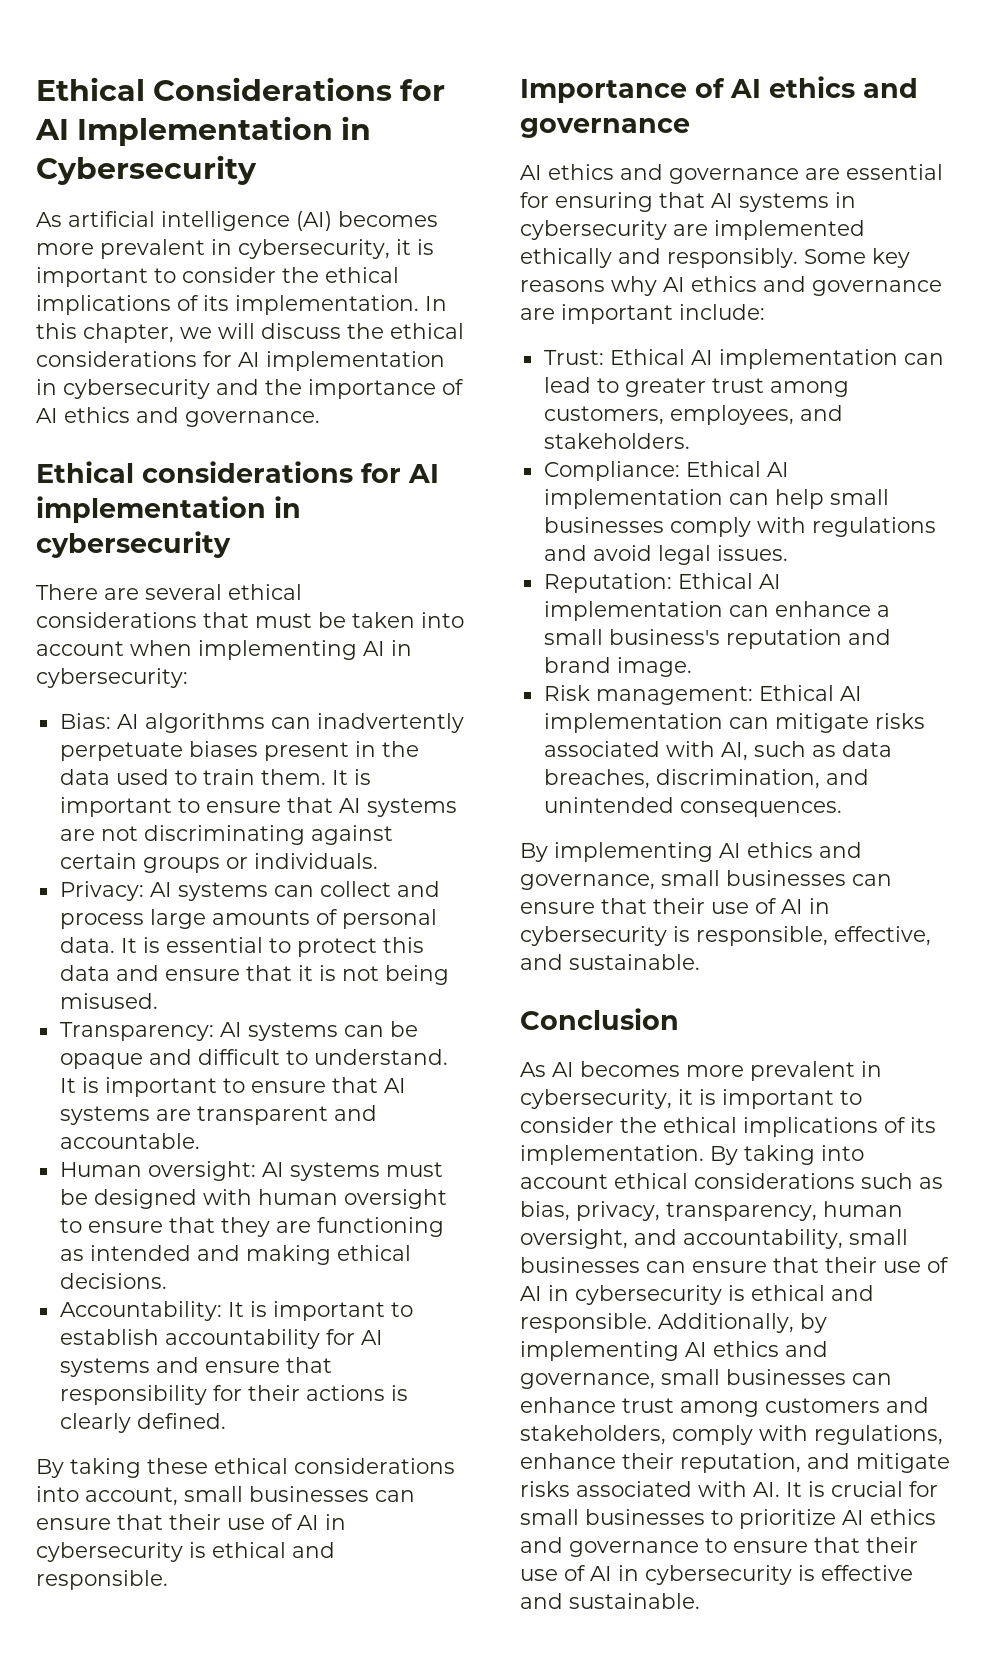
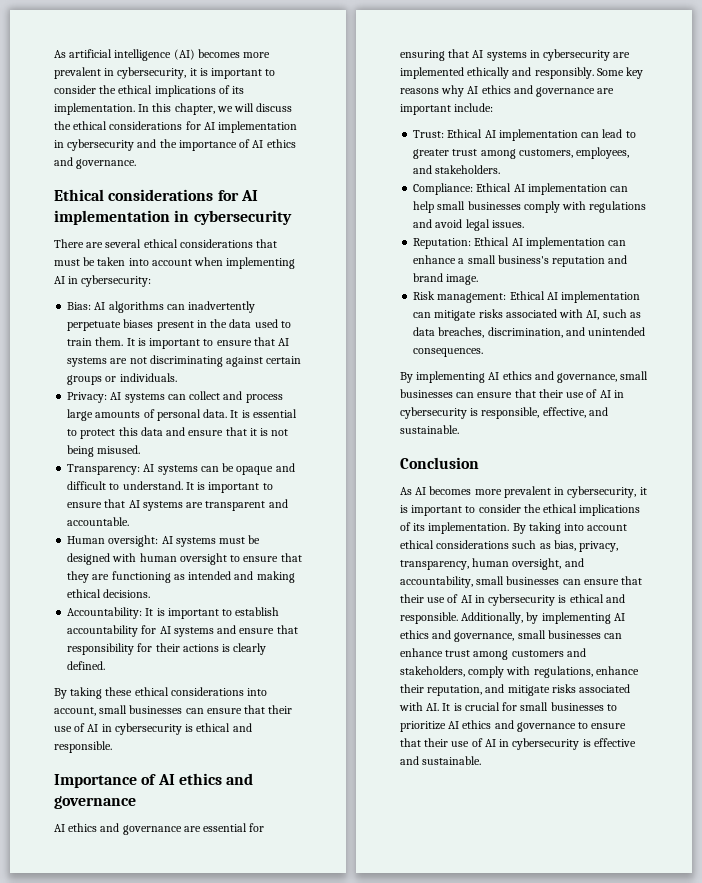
[36,77,446,101] [35,116,372,146] [36,155,257,185] Ethical Considerations for AI Implementation in Cybersecurity // -> (54, 54) none

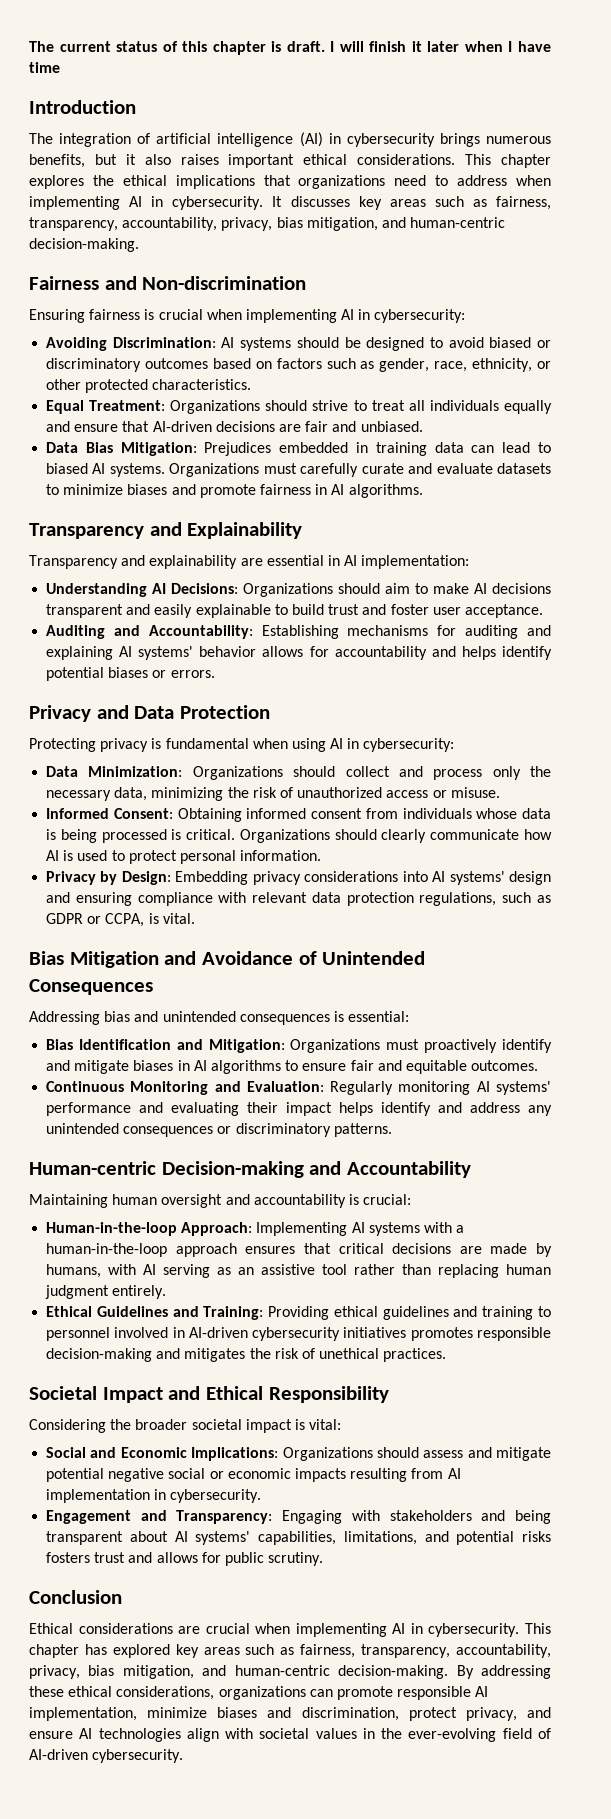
[54,49,271,61] [54,67,276,79] [54,85,245,97] [54,103,293,115] [54,121,298,133] [54,139,296,151] [54,157,137,169] [54,189,258,201] [54,210,292,225] [54,239,278,248] [54,257,192,266] As artificial intelligence (AI) becomes more prevalent in cybersecurity, it is important to consider the ethical implications of its implementation. In this chapter, we will discuss the ethical considerations for AI implementation in cybersecurity and the importance of AI ethics and governance. // Ethical considerations for AI implementation in cybersecurity // There are several ethical considerations that must be taken into account -> [29,41,551,55] [29,62,60,73] [29,100,136,114] [29,132,551,147] [29,154,552,168] [29,175,552,189] [29,196,552,210] [29,217,506,231] [29,238,139,252] [29,276,307,290] [29,309,203,323] The current status of this chapter is draft. I will finish it later when I have time // Introduction // The integration of artificial intelligence (AI) in cybersecurity brings numerous benefits, but it also raises important ethical considerations. This chapter explores the ethical implications that organizations need to address when implementing AI in cybersecurity. It discusses key areas such as fairness, transparency, accountability, privacy, bias mitigation, and human-centric decision-making. // Fairness and Non-discrimination // Ensuring fairness is crucial
[67,301,256,313] [67,319,291,331] [67,337,290,349] [67,355,302,367] [67,373,177,385] [67,391,283,403] [67,409,297,421] [67,427,289,439] [67,445,141,457] [67,463,295,475] [67,481,273,493] [67,499,288,511] [67,517,130,526] [67,535,261,547] [67,553,302,565] [67,571,295,583] [67,589,151,598] [67,607,280,619] [67,625,298,637] [67,643,267,655] [67,661,106,670] [54,687,268,699] [54,705,293,716] [54,723,252,735] [54,741,112,753] [54,773,254,788] [54,796,136,809] [54,823,265,835] [400,49,631,61] [400,67,644,79] [400,85,615,97] [400,103,494,115] [413,129,636,141] [413,147,630,159] [413,165,501,174] [413,183,629,195] [413,201,647,213] [413,219,524,231] [413,237,627,249] [413,255,628,267] [413,273,479,285] [413,291,641,303] [413,309,641,321] [413,327,646,338] [413,348,484,357] [400,371,649,383] [400,389,624,398] [400,407,608,419] [400,425,459,434] [400,457,479,469] [400,486,647,498] [400,504,641,516] [400,522,628,534] [400,540,619,552] [400,558,584,570] [400,576,643,588] [400,594,625,606] [400,612,625,624] [400,630,623,642] [400,648,586,660] [400,666,639,678] [400,684,631,696] [399,702,617,711] [400,720,627,732] [400,738,636,750] [400,756,482,765] Bias: AI algorithms can inadvertently perpetuate biases present in the data used to train them. It is important to ensure that AI systems are not discriminating against certain groups or individuals. // Privacy: AI systems can collect and process large amounts of personal data. It is essential to protect this data and ensure that it is not being misused. // Transparency: AI systems can be opaque and difficult to understand. It is important to ensure that AI systems are transparent and accountable. // Human oversight: AI systems must be designed with human oversight to ensure that they are functioning as intended and making ethical decisions. // Accountability: It is important to establish accountability for AI systems and ensure that responsibility for their actions is clearly defined. // By taking these ethical considerations into account, small businesses can ensure that their use of AI in cybersecurity is ethical and responsible. // Importance of AI ethics and governance // AI ethics and governance are essential for ensuring that AI systems in cybersecurity are implemented ethically and responsibly. Some key reasons why AI ethics and governance are important include: // Trust: Ethical AI implementation can lead to greater trust among customers, employees, and stakeholders. // Compliance: Ethical AI implementation can help small businesses comply with regulations and avoid legal issues. // Reputation: Ethical AI implementation can enhance a small business's reputation and brand image. // Risk management: Ethical AI implementation can mitigate risks associated with AI, such as data breaches, discrimination, and unintended consequences. // By implementing AI ethics and governance, small businesses can ensure that their use of AI in cybersecurity is responsible, effective, and sustainable. // Conclusion // As AI becomes more prevalent in cybersecurity, it is important to consider the ethical implications of its implementation. By taking into account ethical considerations such as bias, privacy, transparency, human oversight, and accountability, small businesses can ensure that their use of AI in cybersecurity is ethical and responsible. Additionally, by implementing AI ethics and governance, small businesses can enhance trust among customers and stakeholders, comply with regulations, enhance their reputation, and mitigate risks associated with AI. It is crucial for small businesses to prioritize AI ethics and governance to ensure that their use of AI in cybersecurity is effective and sustainable. -> [46,337,551,351] [46,358,551,372] [46,379,252,393] [46,400,552,414] [46,421,423,432] [46,442,551,456] [46,463,551,477] [46,484,423,498] [29,522,303,539] [29,555,470,569] [46,583,552,597] [46,604,543,618] [46,625,552,639] [46,646,552,660] [46,667,215,681] [29,705,271,722] [29,738,455,752] [46,766,551,780] [46,787,500,801] [46,808,551,822] [46,829,552,843] [46,850,322,864] [46,871,551,885] [46,892,551,906] [46,913,195,927] [29,951,426,968] [29,979,153,995] [29,1011,410,1025] [46,1039,552,1053] [46,1060,539,1074] [46,1081,551,1095] [46,1102,553,1116] [46,1123,392,1137] [29,1161,472,1178] [29,1194,412,1208] [46,1222,465,1236] [46,1243,552,1257] [46,1264,551,1278] [45,1285,167,1299] [46,1306,551,1320] [46,1327,551,1341] [46,1348,447,1362] [29,1386,389,1403] [29,1419,342,1433] [46,1447,551,1461] [46,1468,461,1482] [46,1489,262,1503] [46,1510,551,1524] [46,1531,551,1545] [46,1552,324,1566] [29,1590,122,1604] [29,1623,551,1637] [29,1644,551,1658] [29,1665,551,1679] [29,1686,489,1700] [29,1707,552,1721] [29,1728,551,1742] [29,1749,184,1763] Avoiding Discrimination: AI systems should be designed to avoid biased or discriminatory outcomes based on factors such as gender, race, ethnicity, or other protected characteristics. // Equal Treatment: Organizations should strive to treat all individuals equally and ensure that AI-driven decisions are fair and unbiased. // Data Bias Mitigation: Prejudices embedded in training data can lead to biased AI systems. Organizations must carefully curate and evaluate datasets to minimize biases and promote fairness in AI algorithms. // Transparency and Explainability // Transparency and explainability are essential in AI implementation: // Understanding AI Decisions: Organizations should aim to make AI decisions transparent and easily explainable to build trust and foster user acceptance. // Auditing and Accountability: Establishing mechanisms for auditing and explaining AI systems' behavior allows for accountability and helps identify potential biases or errors. // Privacy and Data Protection // Protecting privacy is fundamental when using AI in cybersecurity: // Data Minimization: Organizations should collect and process only the necessary data, minimizing the risk of unauthorized access or misuse. // Informed Consent: Obtaining informed consent from individuals whose data is being processed is critical. Organizations should clearly communicate how AI is used to protect personal information. // Privacy by Design: Embedding privacy considerations into AI systems' design and ensuring compliance with relevant data protection regulations, such as GDPR or CCPA, is vital. // Bias Mitigation and Avoidance of Unintended Consequences // Addressing bias and unintended consequences is essential: // Bias Identification and Mitigation: Organizations must proactively identify and mitigate biases in AI algorithms to ensure fair and equitable outcomes. // Continuous Monitoring and Evaluation: Regularly monitoring AI systems' performance and evaluating their impact helps identify and address any unintended consequences or discriminatory patterns. // Human-centric Decision-making and Accountability // Maintaining human oversight and accountability is crucial: // Human-in-the-loop Approach: Implementing AI systems with a human-in-the-loop approach ensures that critical decisions are made by humans, with AI serving as an assistive tool rather than replacing human judgment entirely. // Ethical Guidelines and Training: Providing ethical guidelines and training to personnel involved in AI-driven cybersecurity initiatives promotes responsible decision-making and mitigates the risk of unethical practices. // Societal Impact and Ethical Responsibility // Considering the broader societal impact is vital: // Social and Economic Implications: Organizations should assess and mitigate potential negative social or economic impacts resulting from AI implementation in cybersecurity. // Engagement and Transparency: Engaging with stakeholders and being transparent about AI systems' capabilities, limitations, and potential risks fosters trust and allows for public scrutiny. // Conclusion // Ethical considerations are crucial when implementing AI in cybersecurity. This chapter has explored key areas such as fairness, transparency, accountability, privacy, bias mitigation, and human-centric decision-making. By addressing these ethical considerations, organizations can promote responsible AI implementation, minimize biases and discrimination, protect privacy, and ensure AI technologies align with societal values in the ever-evolving field of AI-driven cybersecurity.

